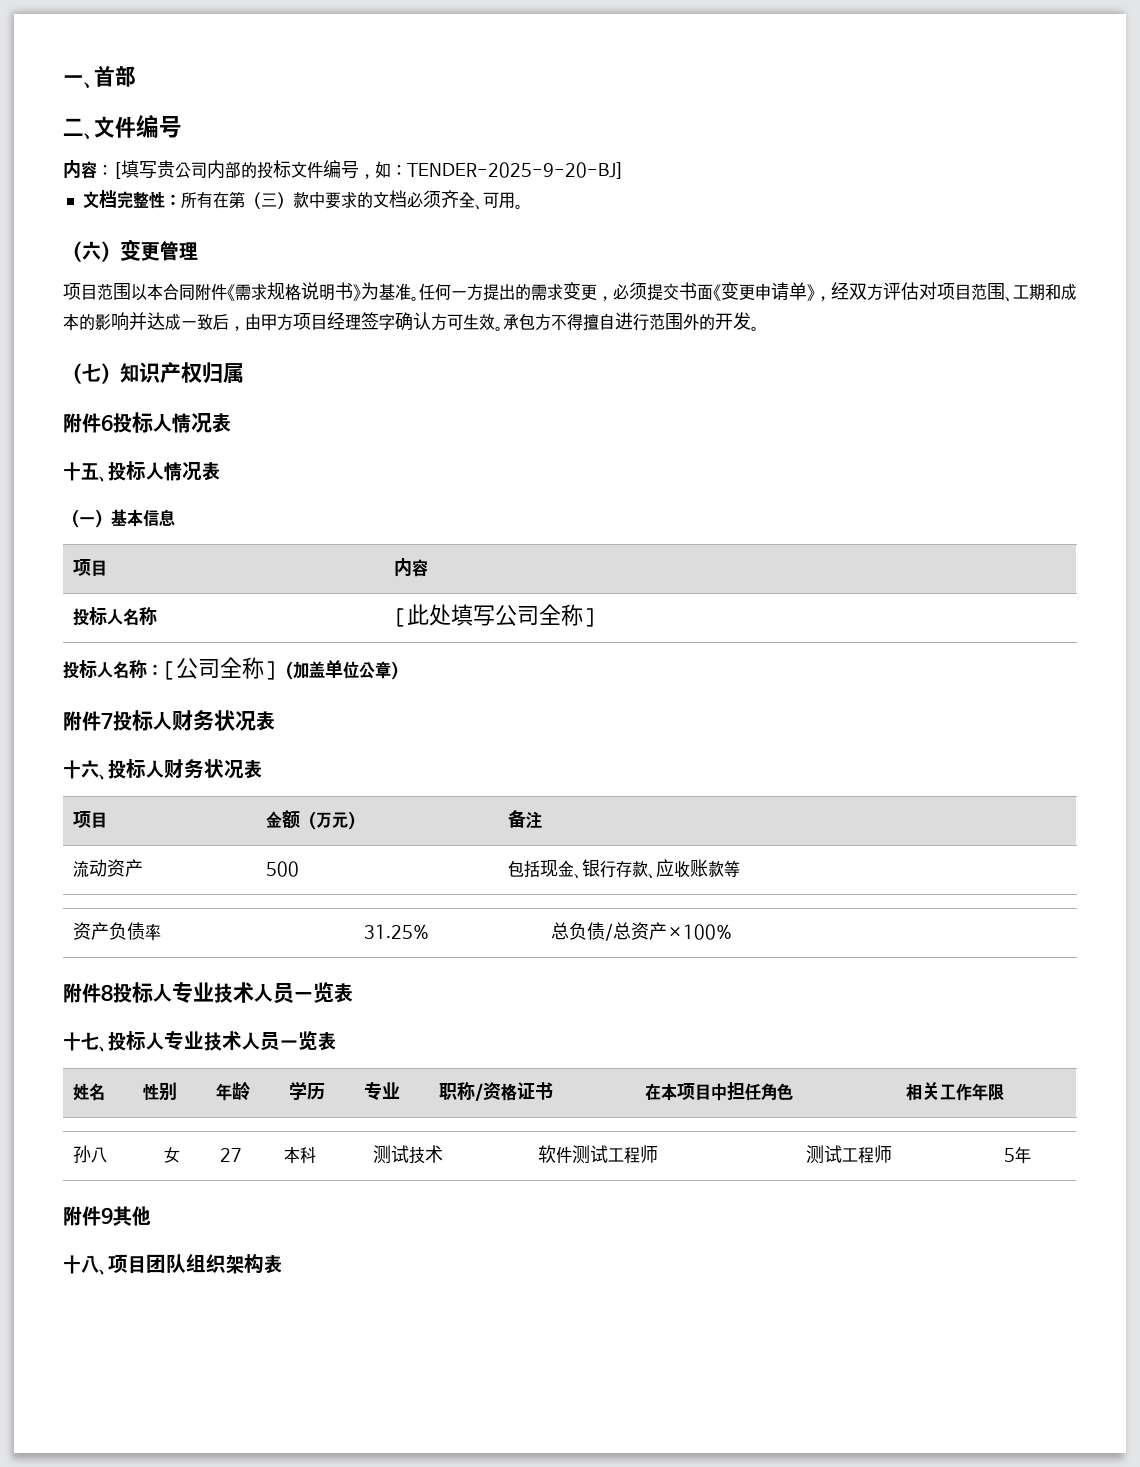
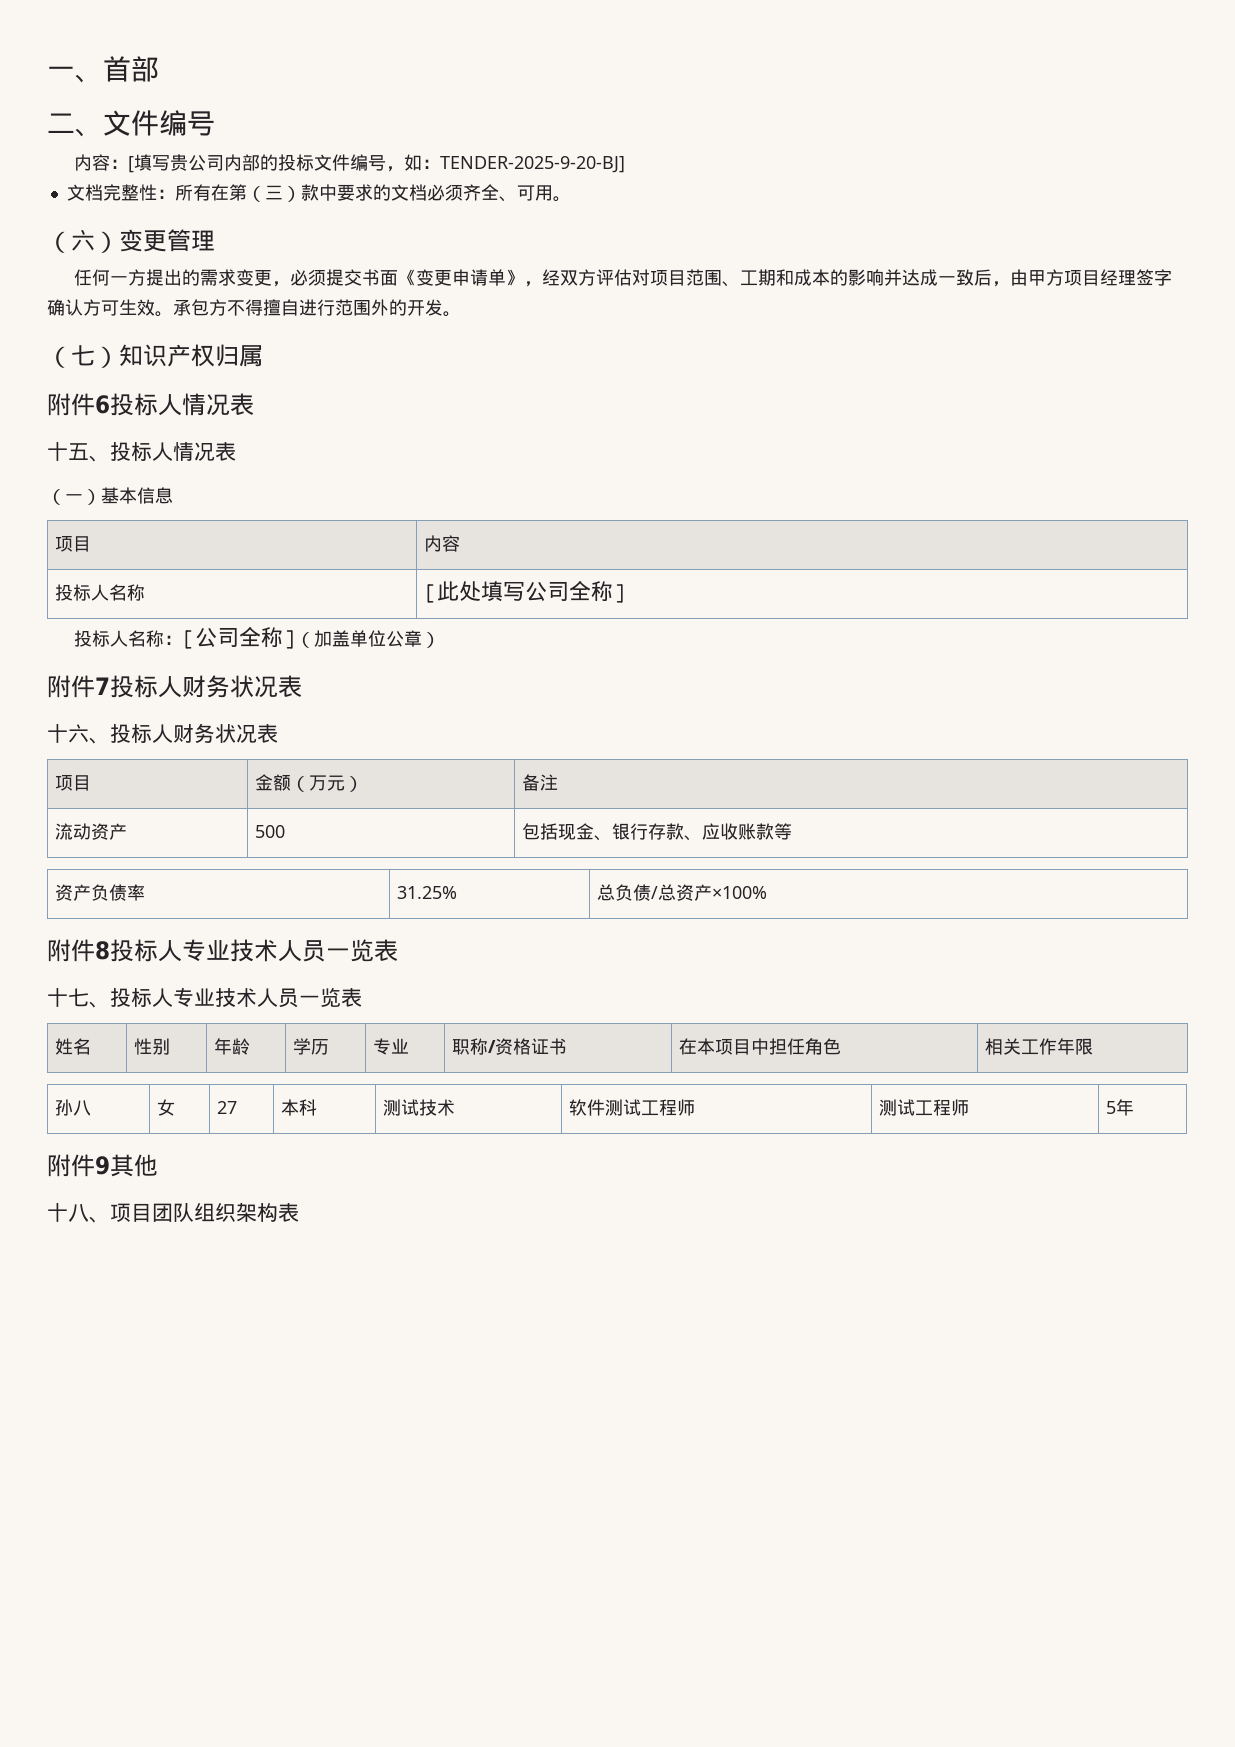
[63,282,419,301] 项目范围以本合同附件《需求规格说明书》为基准。 -> (215, 240) none

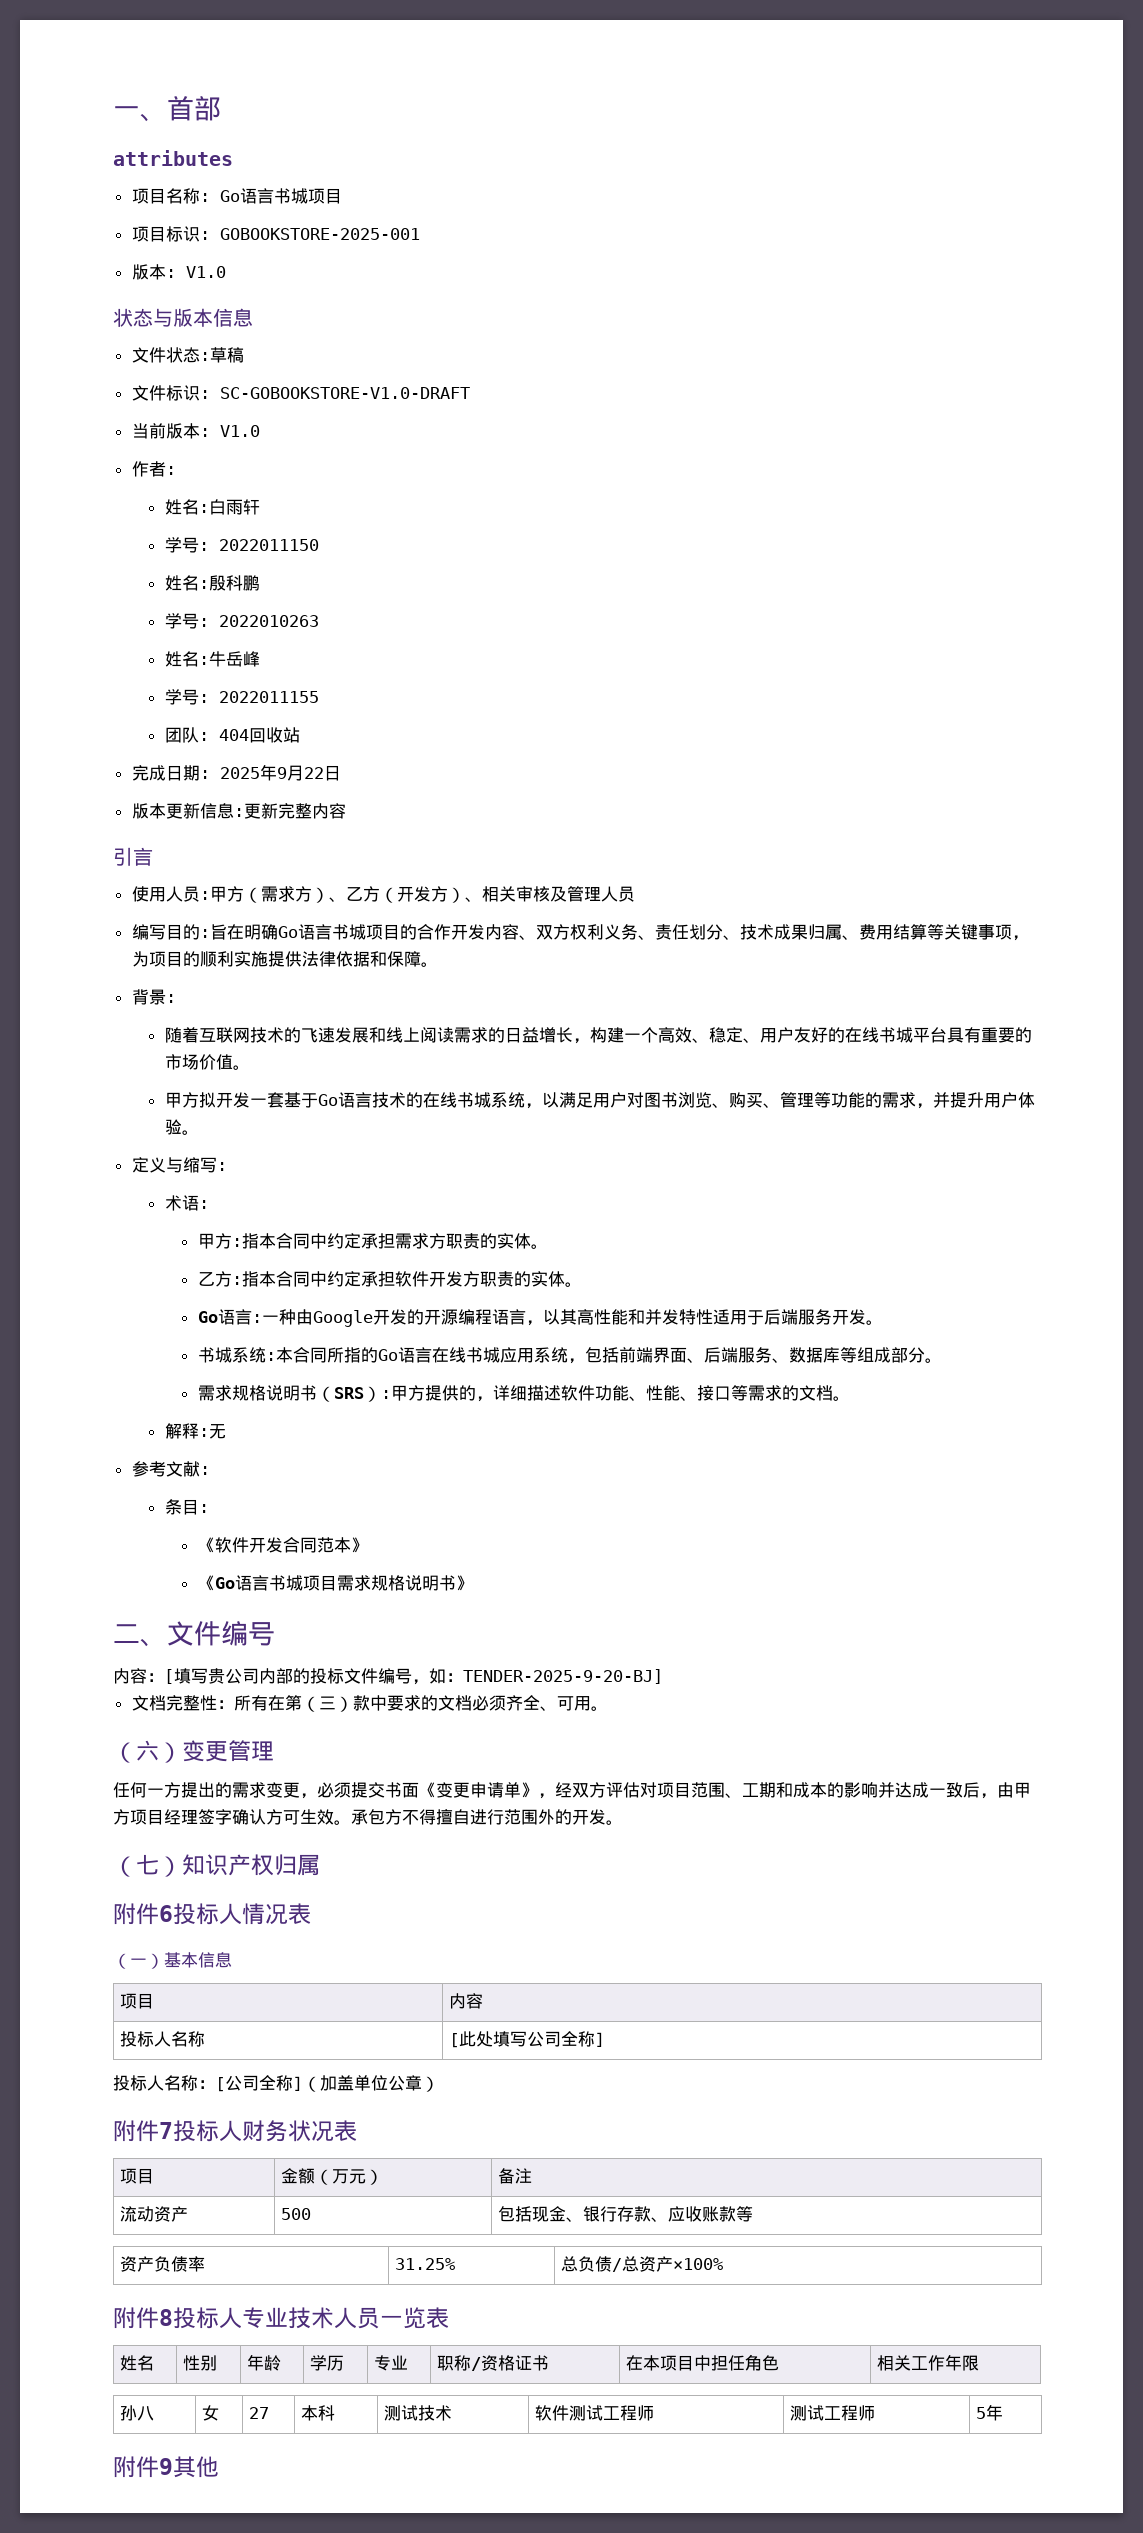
(159, 69) none -> [113,150,233,166] [131,188,342,204] [131,226,420,242] [131,264,226,280] [113,308,253,327] [131,347,244,363] [131,385,470,401] [131,423,260,439] [131,461,176,477] [164,499,260,515] [164,537,319,553] [164,575,260,591] [164,613,319,629] [164,651,260,667] [164,689,319,705] [164,727,300,743] [131,764,341,781] [131,803,346,819] [113,847,153,866] [131,886,635,903] [131,924,1029,941] [131,951,438,967] [131,989,176,1005] [164,1027,1032,1044] [164,1054,250,1070] [164,1092,1035,1109] [164,1119,199,1135] [131,1157,227,1173] [164,1195,209,1211] [197,1233,548,1249] [197,1271,582,1287] [197,1309,883,1327] [197,1347,942,1364] [197,1385,850,1402] [164,1423,226,1439] [131,1461,210,1477] [164,1499,209,1515] [197,1537,368,1553] [197,1575,473,1591] // attributes // 项目名称: Go语言书城项目 // 项目标识: GOBOOKSTORE-2025-001 // 版本: V1.0 // 状态与版本信息 // 文件状态:草稿 // 文件标识: SC-GOBOOKSTORE-V1.0-DRAFT // 当前版本: V1.0 // 作者: // 姓名:白雨轩 // 学号: 2022011150 // 姓名:殷科鹏 // 学号: 2022010263 // 姓名:牛岳峰 // 学号: 2022011155 // 团队: 404回收站 // 完成日期: 2025年9月22日 // 版本更新信息:更新完整内容 // 引言 // 使用人员:甲方（需求方）、乙方（开发方）、相关审核及管理人员 // 编写目的:旨在明确Go语言书城项目的合作开发内容、双方权利义务、责任划分、技术成果归属、费用结算等关键事项，为项目的顺利实施提供法律依据和保障。 // 背景: // 随着互联网技术的飞速发展和线上阅读需求的日益增长，构建一个高效、稳定、用户友好的在线书城平台具有重要的市场价值。 // 甲方拟开发一套基于Go语言技术的在线书城系统，以满足用户对图书浏览、购买、管理等功能的需求，并提升用户体验。 // 定义与缩写: // 术语: // 甲方:指本合同中约定承担需求方职责的实体。 // 乙方:指本合同中约定承担软件开发方职责的实体。 // Go语言:一种由Google开发的开源编程语言，以其高性能和并发特性适用于后端服务开发。 // 书城系统:本合同所指的Go语言在线书城应用系统，包括前端界面、后端服务、数据库等组成部分。 // 需求规格说明书（SRS）:甲方提供的，详细描述软件功能、性能、接口等需求的文档。 // 解释:无 // 参考文献: // 条目: // 《软件开发合同范本》 // 《Go语言书城项目需求规格说明书》
[47,442,236,462] // 十五、投标人情况表 -> (311, 1913) none
[47,723,278,744] // 十六、投标人财务状况表 -> (357, 2130) none
[47,987,362,1008] // 十七、投标人专业技术人员一览表 -> (449, 2317) none
[47,1202,299,1223] // 十八、项目团队组织架构表 -> (219, 2467) none

